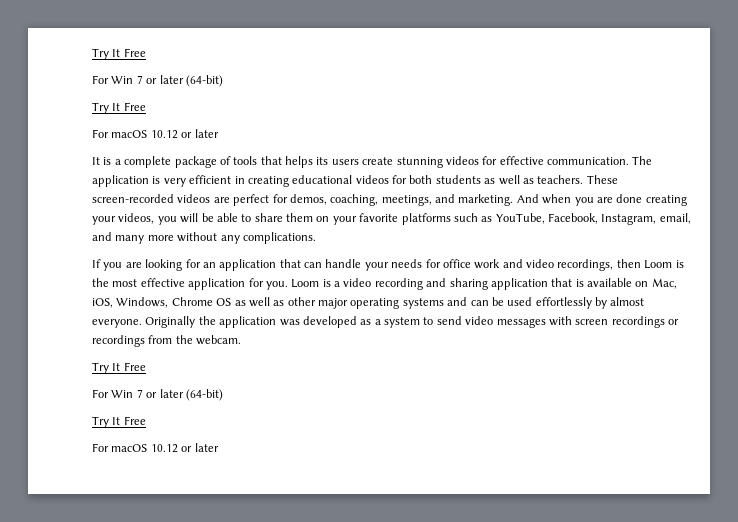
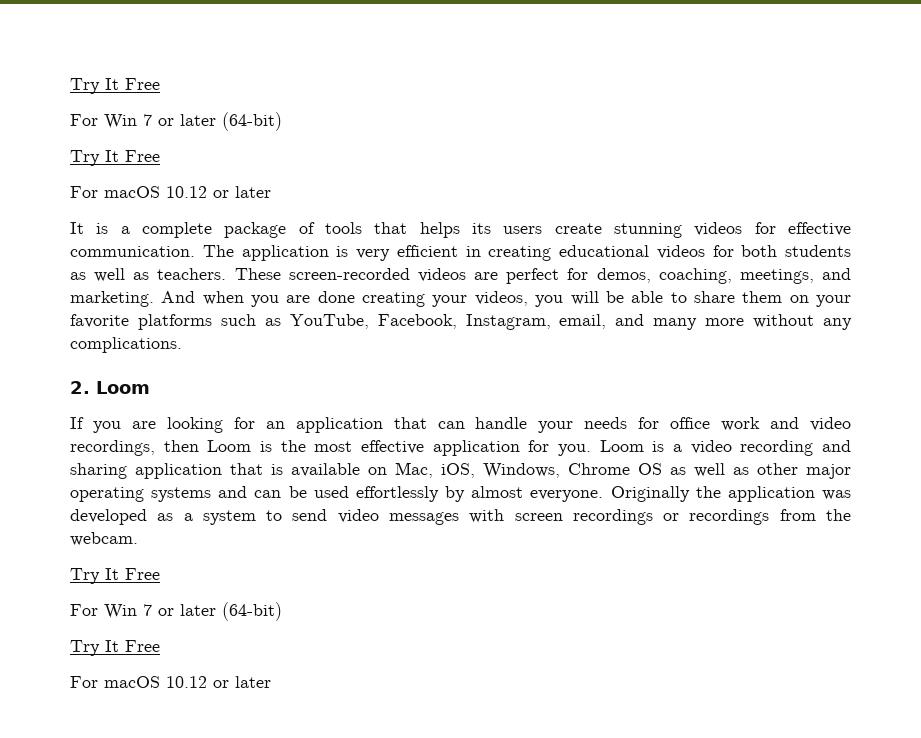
(316, 238) none -> [70,381,150,394] // 2. Loom

